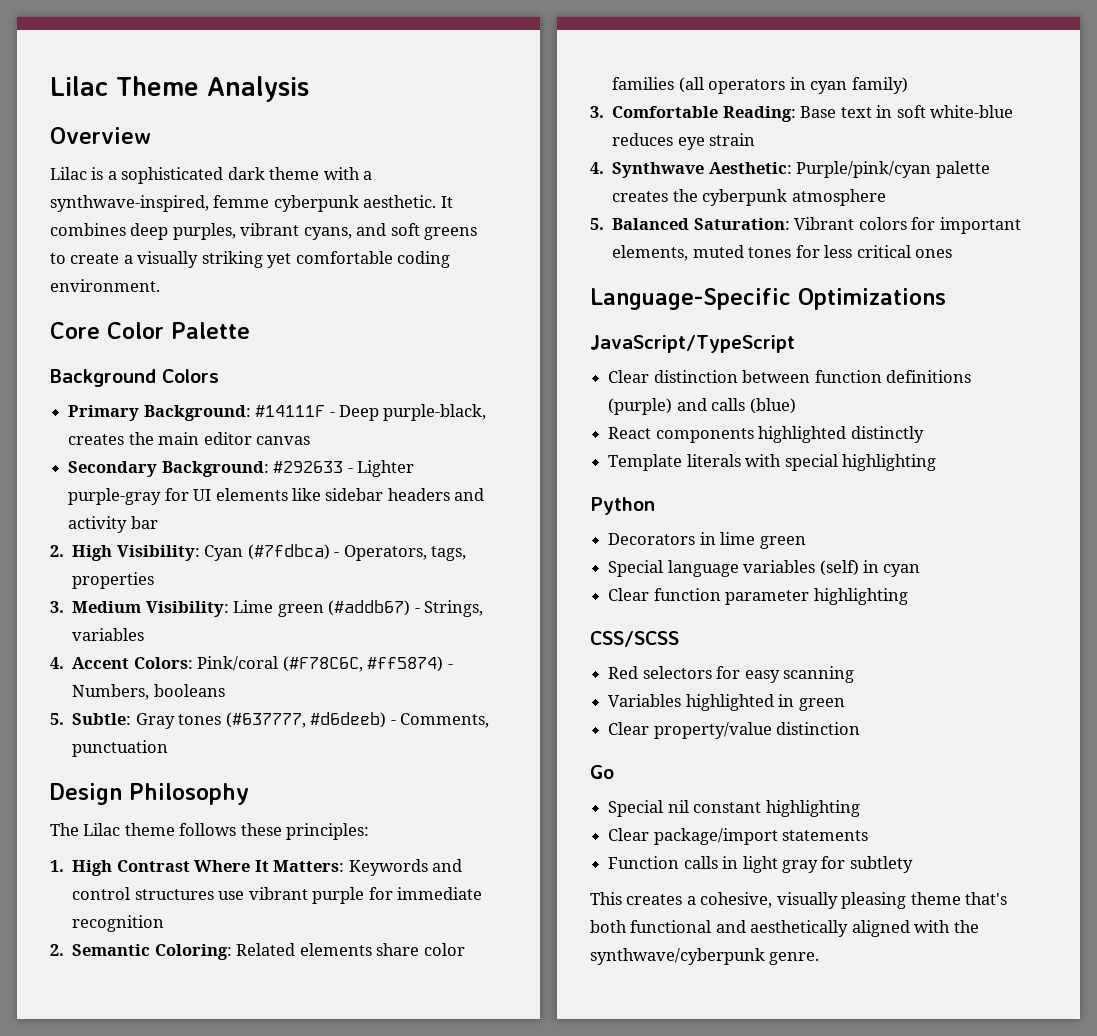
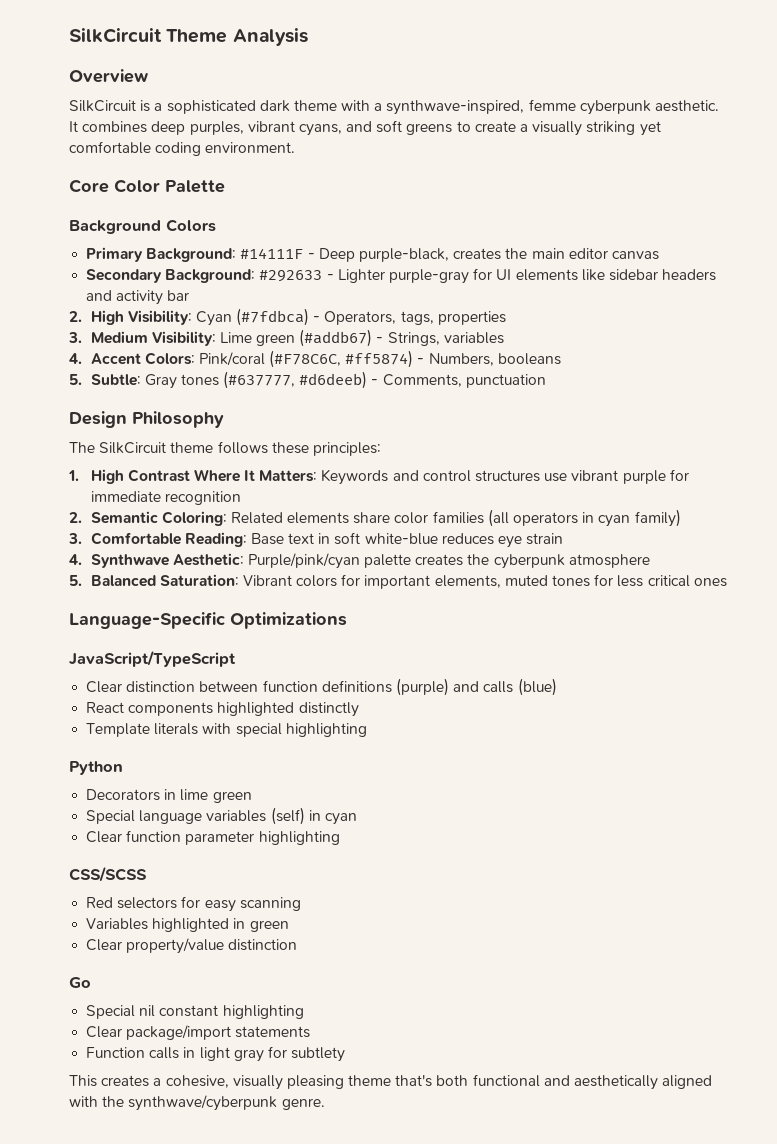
[50,76,108,96] Lilac -> [69,28,162,43] SilkCircuit
[50,167,87,180] Lilac -> [69,100,136,112] SilkCircuit
[83,823,121,836] Lilac -> [99,442,167,454] SilkCircuit

